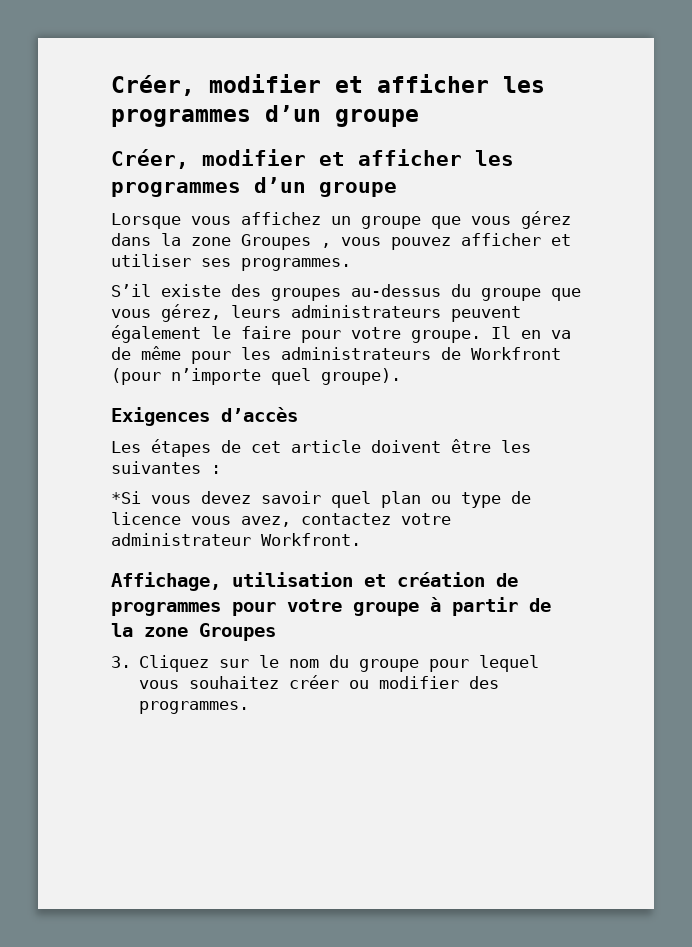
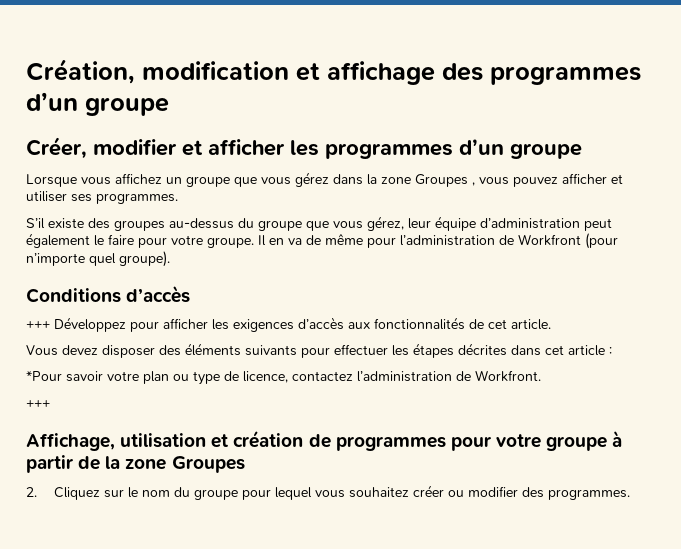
[111,74,545,96] Créer, modifier et afficher les -> [26,59,483,85] Création, modification et affichage des
[231,305,521,322] leurs administrateurs peuvent -> [408,216,612,231] leur équipe d’administration peut
[241,347,431,360] les administrateurs -> [400,235,495,246] l’administration
[111,407,210,426] Exigences -> [26,288,121,303] Conditions
[111,439,531,457] [111,461,221,474] [111,491,531,508] [111,512,451,527] [111,533,251,546] Les étapes de cet article doivent être les suivantes : // *Si vous devez savoir quel plan ou type de licence vous avez, contactez votre administrateur -> [26,317,551,332] [26,343,612,358] [26,371,471,385] +++ Développez pour afficher les exigences d’accès aux fonctionnalités de cet article. // Vous devez disposer des éléments suivants pour effectuer les étapes décrites dans cet article : // *Pour savoir votre plan ou type de licence, contactez l’administration de
(361, 539) none -> [26,399,50,408] // +++
[111,656,131,668] 3. -> [26,487,37,497] 2.

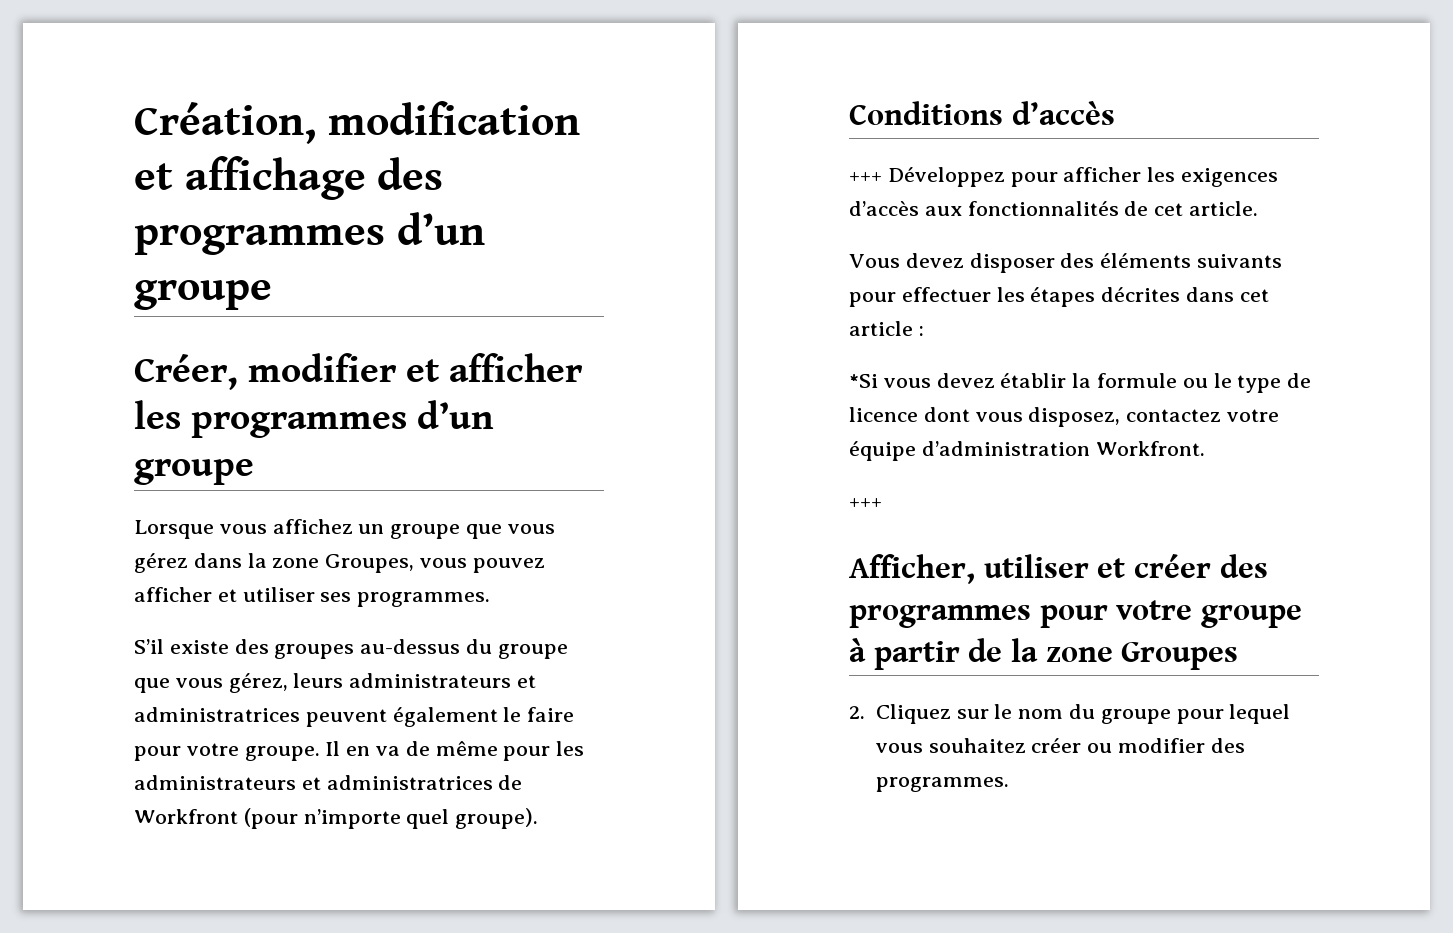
[415,174,475,187] Groupes , -> [325,554,415,573] Groupes,
[408,216,612,231] leur équipe d’administration peut -> [293,673,537,688] [134,707,387,727] leurs administrateurs et administratrices peuvent
[400,235,495,246] l’administration -> [556,741,585,756] [134,775,493,790] les administrateurs et administratrices
[26,370,541,385] [26,399,50,408] [26,430,331,451] *Pour savoir votre plan ou type de licence, contactez l’administration de Workfront. // +++ // Affichage, utilisation et création de -> [849,373,1312,393] [849,407,1280,427] [849,441,1205,461] [849,498,882,508] [849,554,1268,584] *Si vous devez établir la formule ou le type de licence dont vous disposez, contactez votre équipe d’administration Workfront. // +++ // Afficher, utiliser et créer des

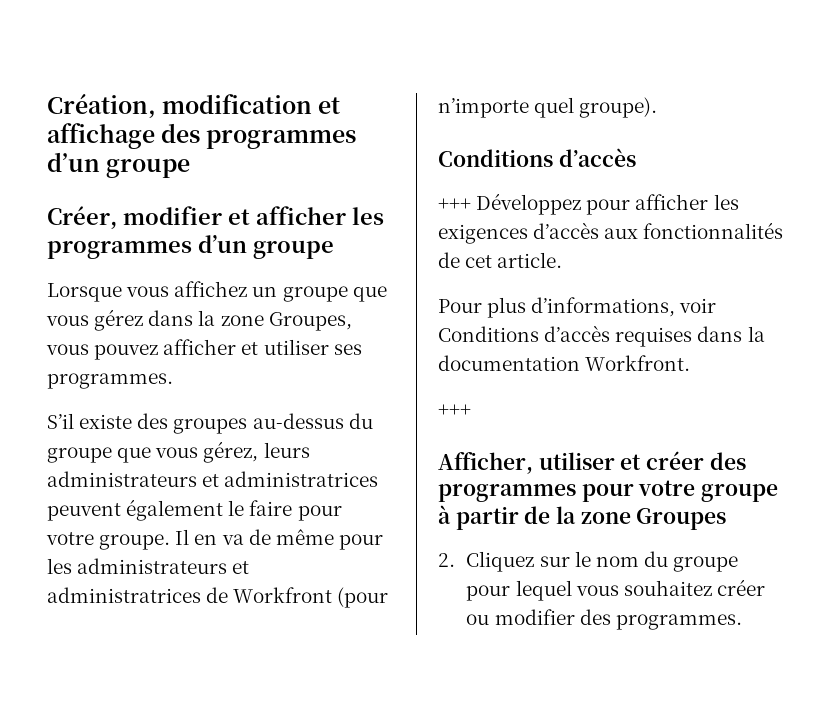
[849,253,1283,273] [849,287,1269,307] [849,321,924,336] [849,373,1312,393] [849,407,1280,427] [849,441,1090,461] Vous devez disposer des éléments suivants pour effectuer les étapes décrites dans cet article : // *Si vous devez établir la formule ou le type de licence dont vous disposez, contactez votre équipe d’administration -> [438,297,717,318] [438,325,765,347] [438,355,580,371] Pour plus d’informations, voir Conditions d’accès requises dans la documentation

